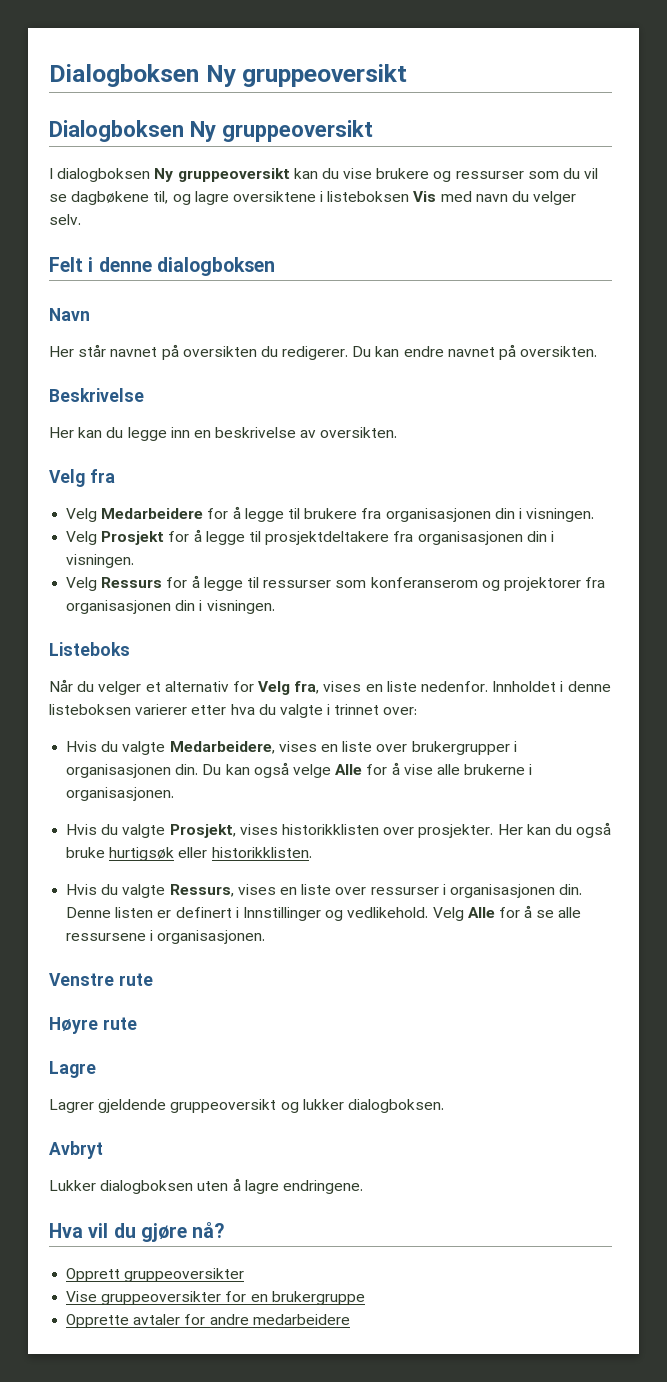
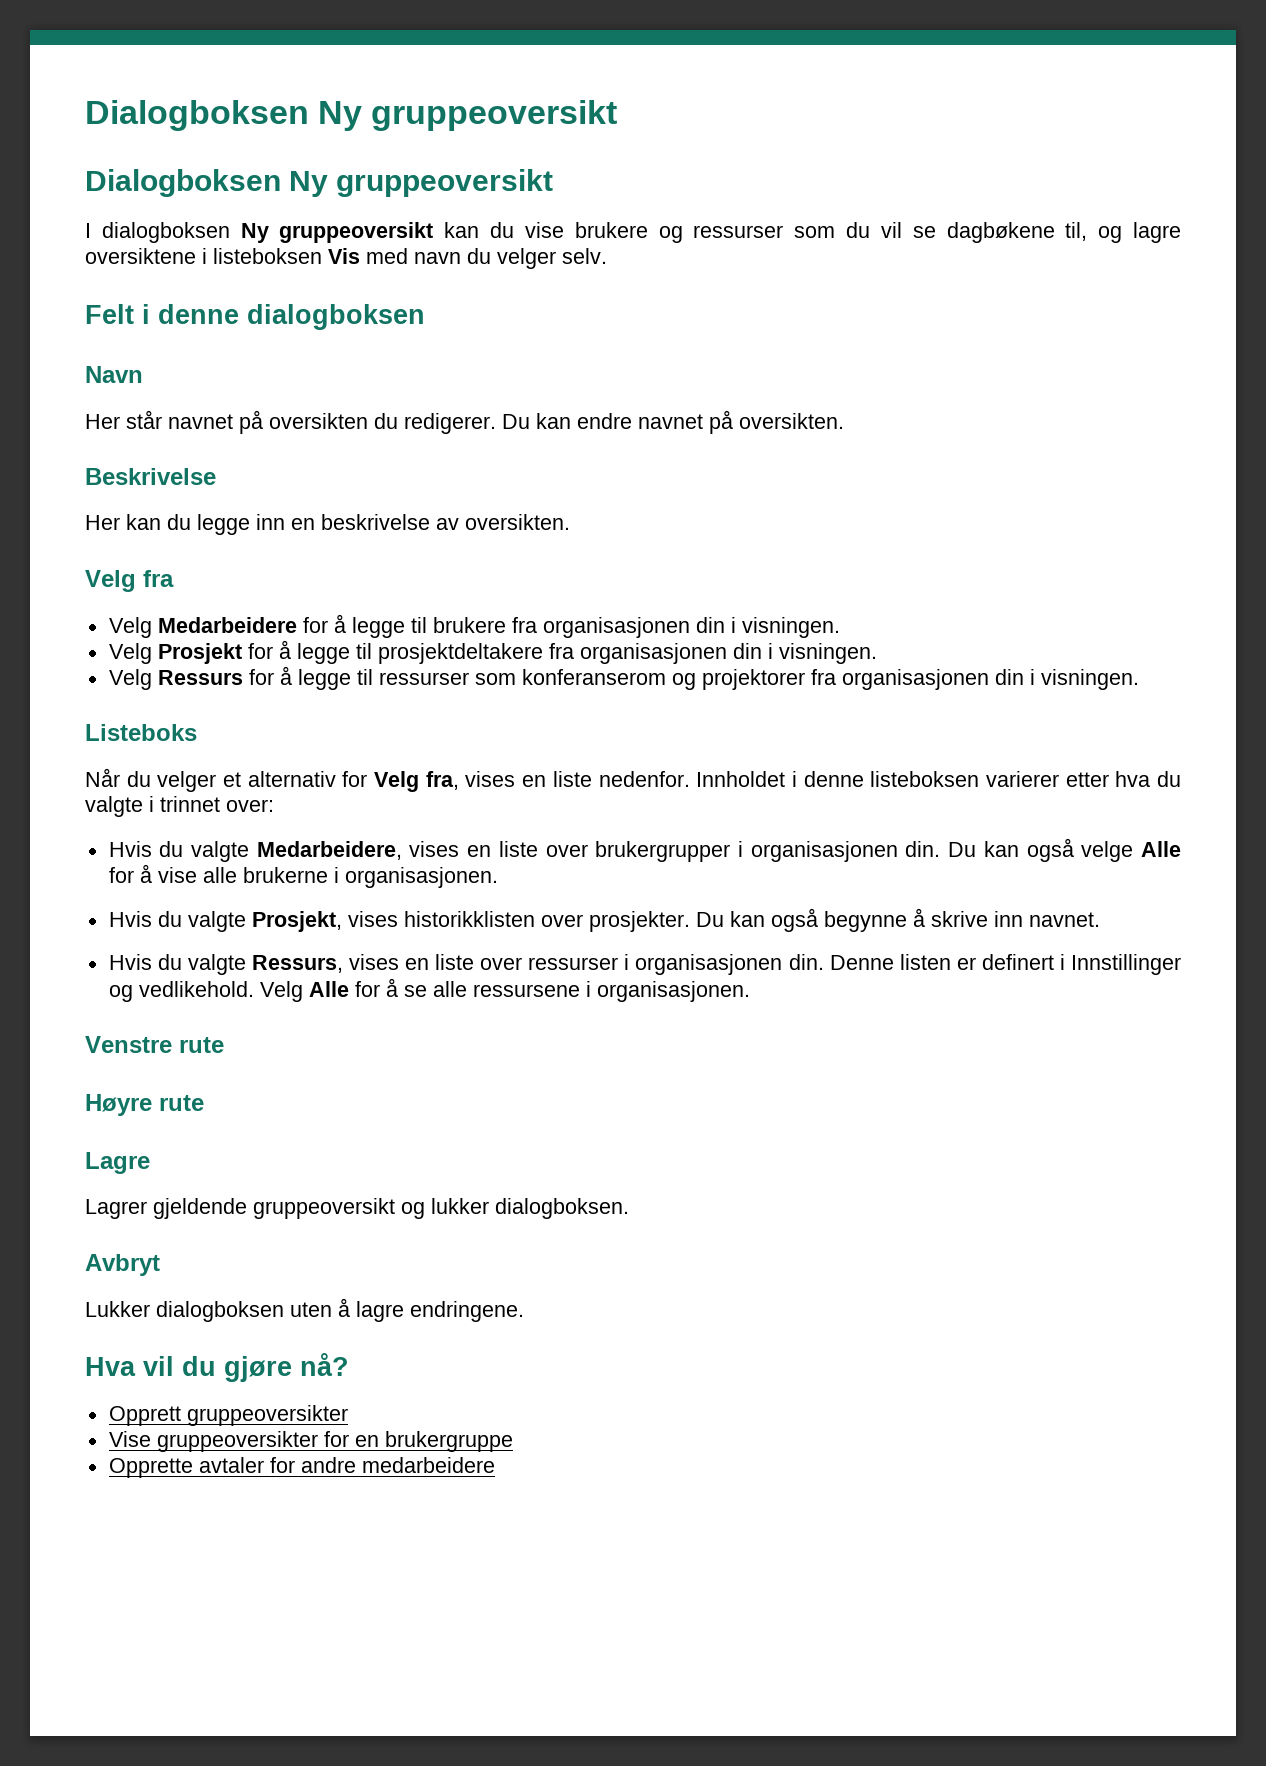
[497,822,612,838] [66,847,312,861] Her kan du også bruke hurtigsøk eller historikklisten. -> [695,908,1100,932] Du kan også begynne å skrive inn navnet.

